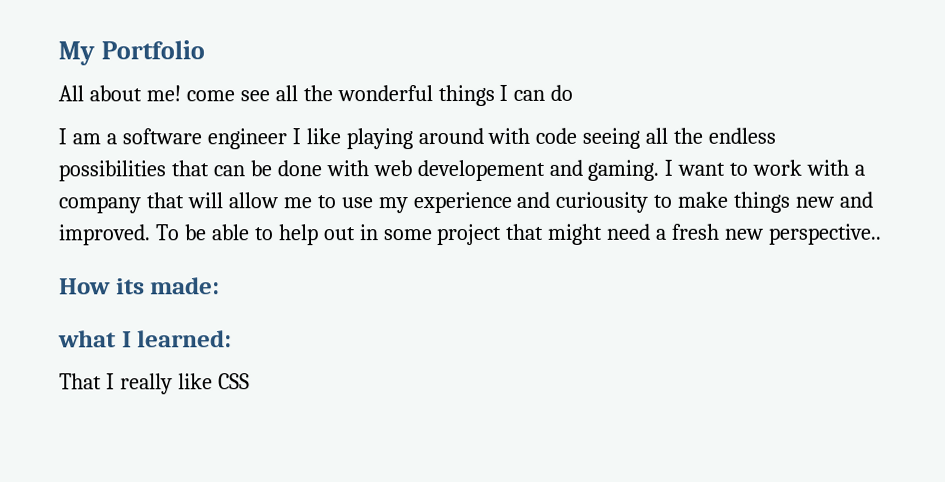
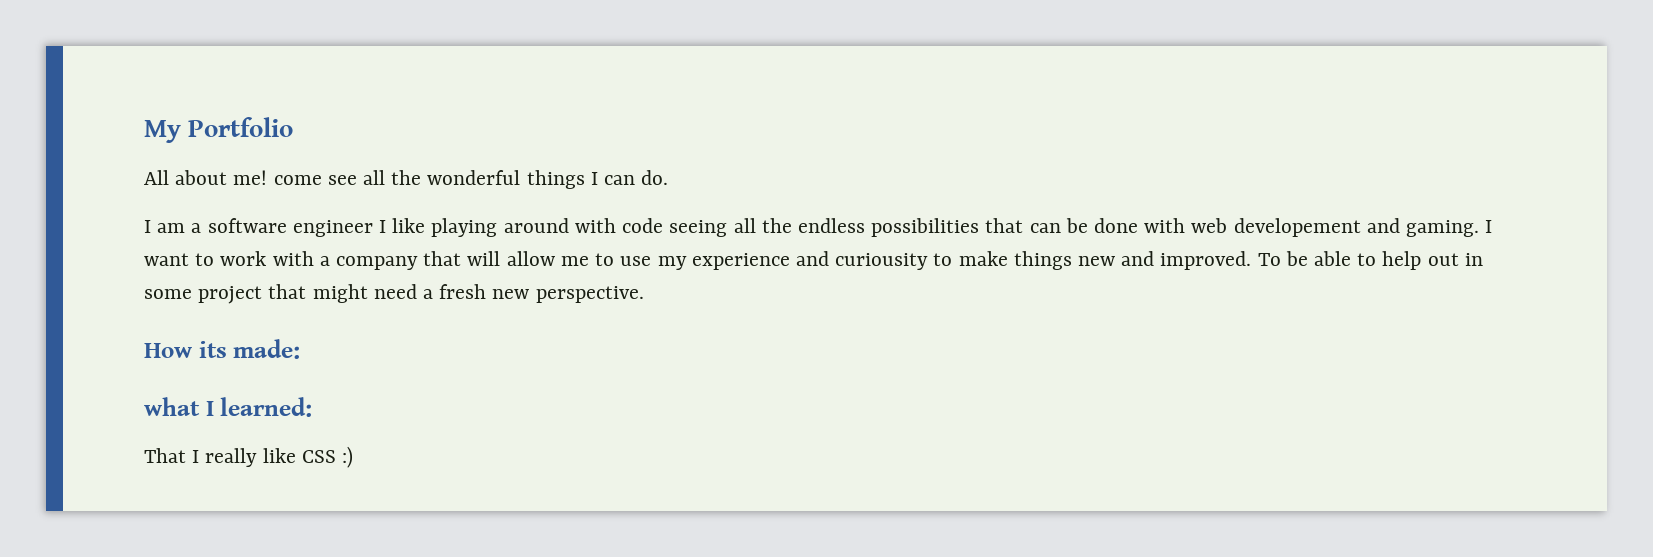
[550,84,574,101] do -> [641,170,669,185] do.
[768,223,883,245] perspective.. -> [535,286,644,303] perspective.
(250, 381) none -> [342,446,354,468] :)

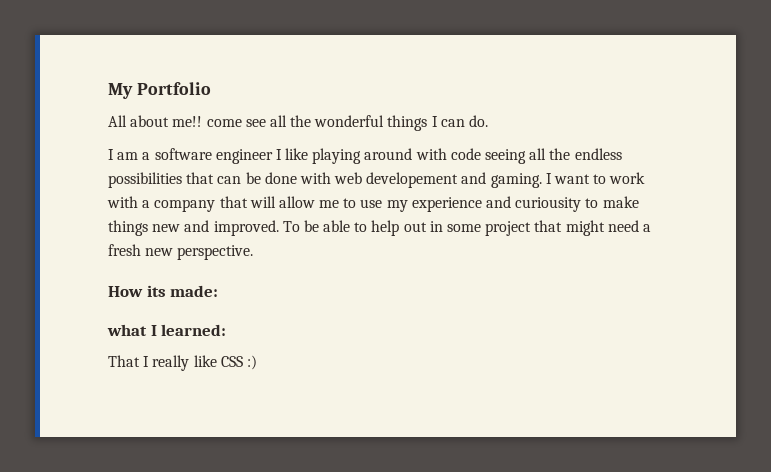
[233,170,268,185] me! -> [172,116,203,127] me!!

